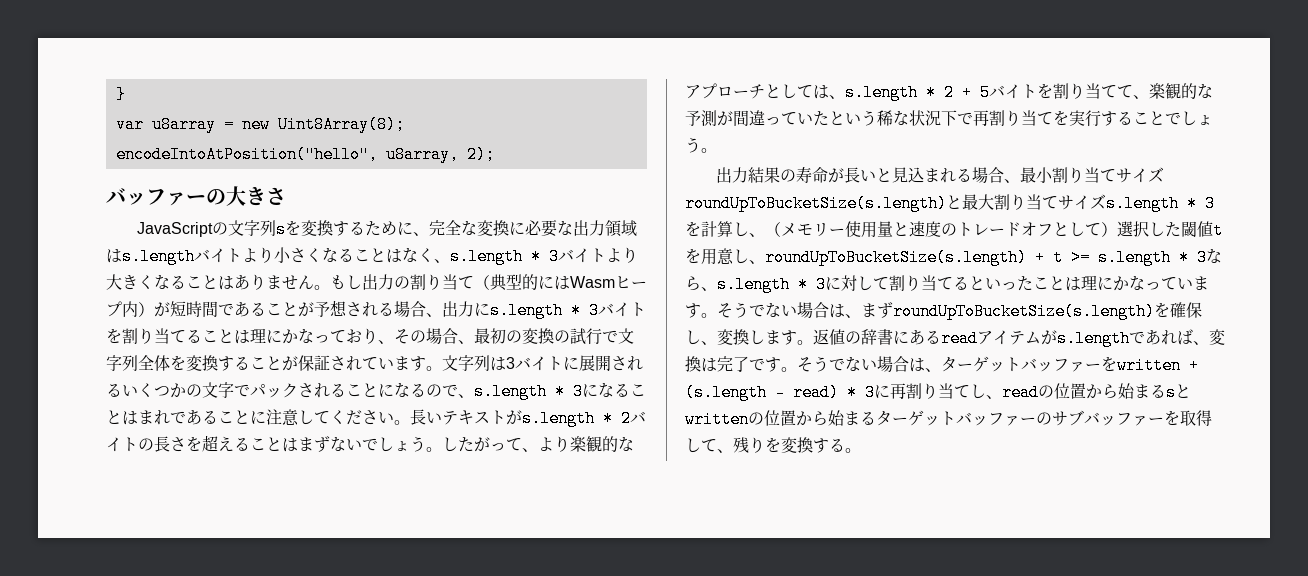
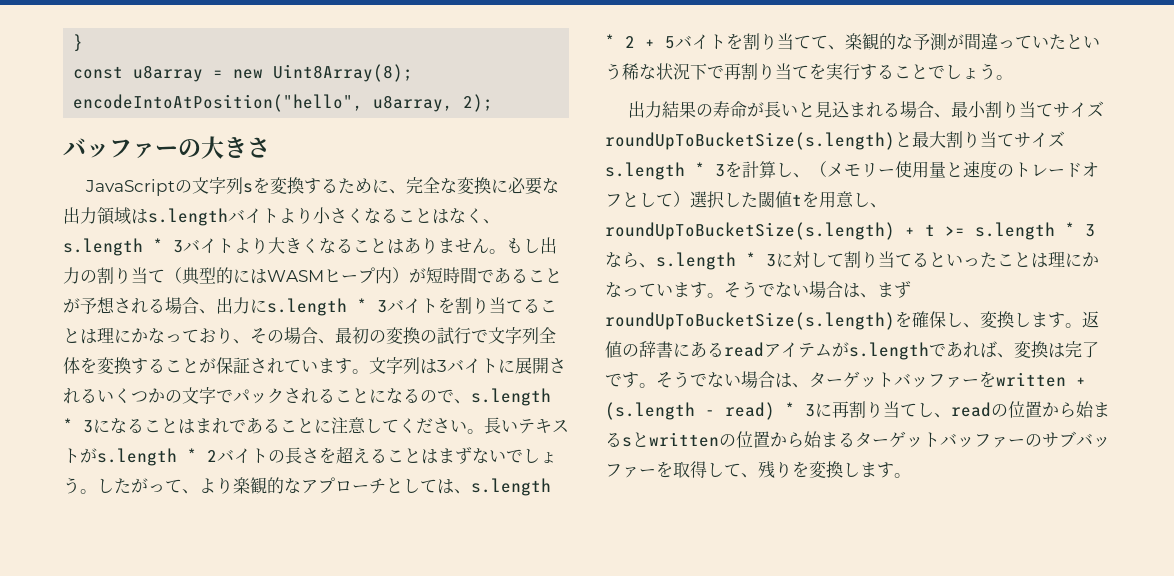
[115,116,144,133] var -> [73,66,124,79] const
[570,276,615,288] Wasm -> [267,270,324,282] WASM
[813,438,845,453] する -> [843,462,894,478] します

